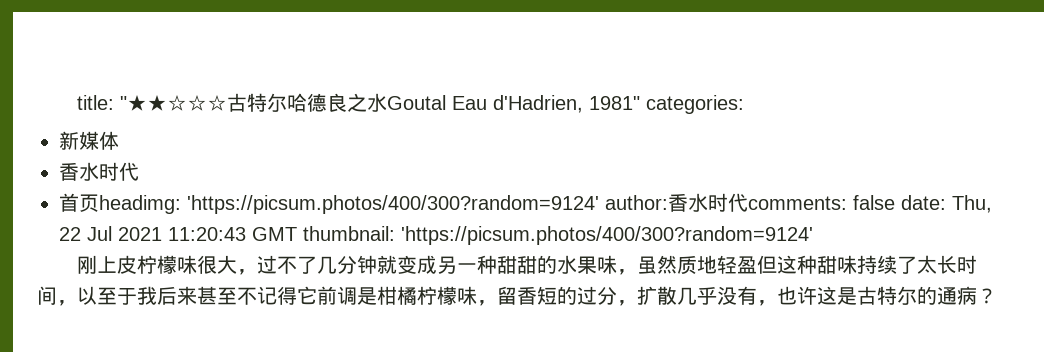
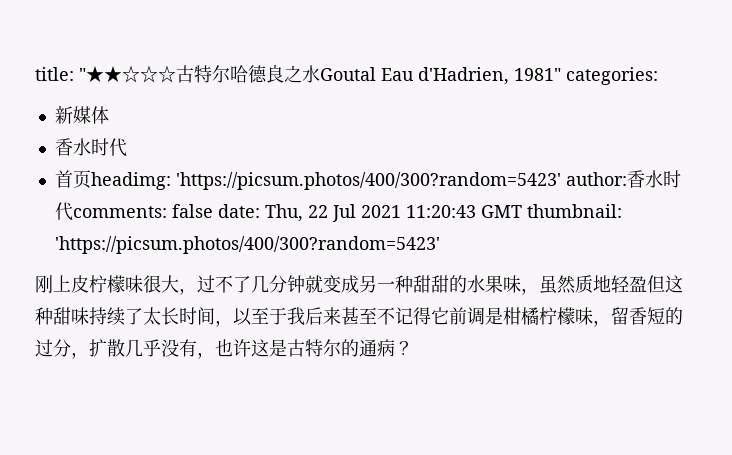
[187,195,599,214] 'https://picsum.photos/400/300?random=9124' -> [175,172,561,190] 'https://picsum.photos/400/300?random=5423'
[401,226,813,245] 'https://picsum.photos/400/300?random=9124' -> [54,236,440,254] 'https://picsum.photos/400/300?random=5423'

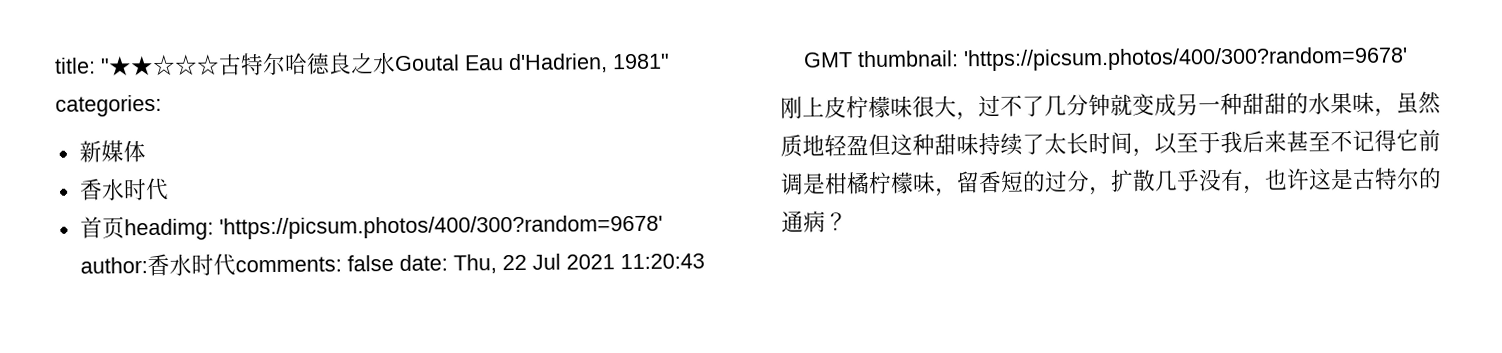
[175,172,561,190] 'https://picsum.photos/400/300?random=5423' -> [218,214,663,240] 'https://picsum.photos/400/300?random=9678'
[54,236,440,254] 'https://picsum.photos/400/300?random=5423' -> [962,46,1408,72] 'https://picsum.photos/400/300?random=9678'

